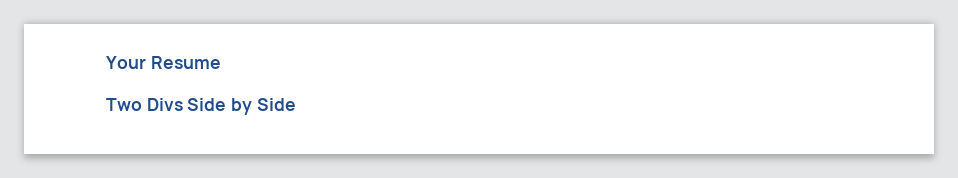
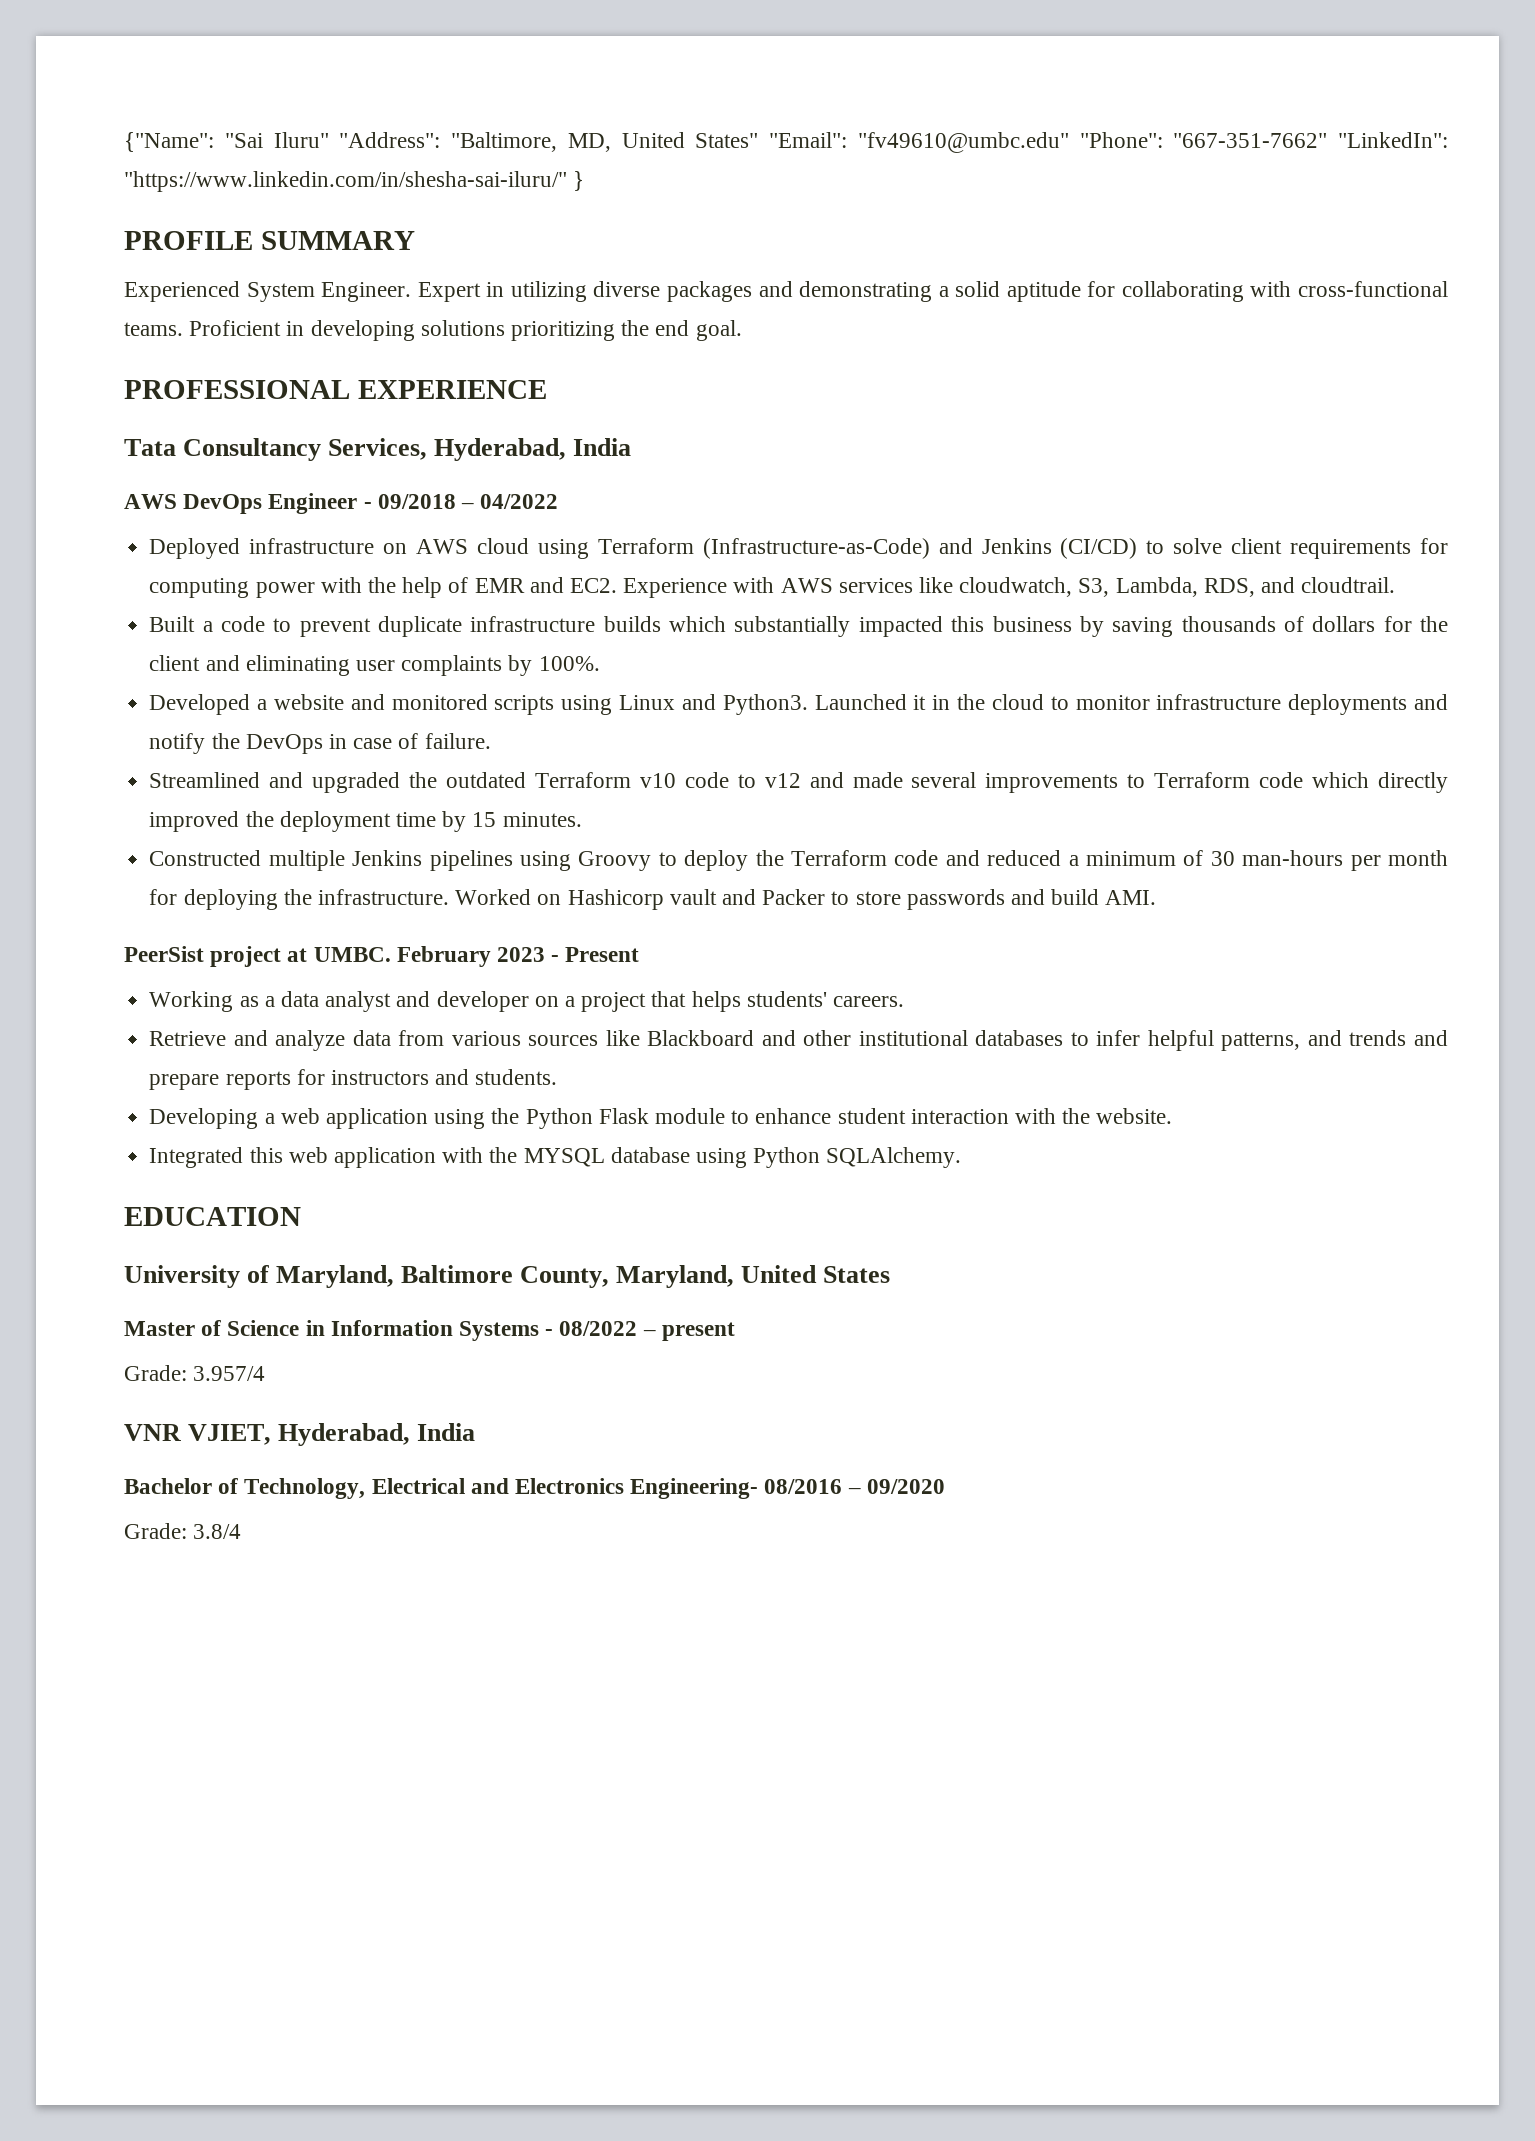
[106,56,221,69] [106,98,296,115] Your Resume // Two Divs Side by Side -> [124,132,1448,153] [124,171,585,192] [124,231,415,250] [124,281,1448,302] [124,320,742,341] [124,380,547,399] [124,438,632,461] [124,493,559,514] [149,538,1449,559] [149,577,1396,598] [149,616,1449,637] [149,655,600,676] [149,694,1449,715] [149,733,491,754] [149,772,1448,793] [149,811,582,832] [149,850,1449,871] [149,889,1157,910] [124,946,640,967] [149,991,905,1012] [149,1030,1448,1051] [149,1069,558,1090] [149,1108,1173,1129] [149,1147,962,1168] [124,1207,301,1226] [124,1265,891,1288] [124,1320,735,1341] [124,1365,266,1381] [124,1423,476,1446] [124,1478,945,1499] [124,1523,242,1539] {"Name": "Sai Iluru" "Address": "Baltimore, MD, United States" "Email": "fv49610@umbc.edu" "Phone": "667-351-7662" "LinkedIn": "https://www.linkedin.com/in/shesha-sai-iluru/" } // PROFILE SUMMARY // Experienced System Engineer. Expert in utilizing diverse packages and demonstrating a solid aptitude for collaborating with cross-functional teams. Proficient in developing solutions prioritizing the end goal. // PROFESSIONAL EXPERIENCE // Tata Consultancy Services, Hyderabad, India // AWS DevOps Engineer - 09/2018 – 04/2022 // Deployed infrastructure on AWS cloud using Terraform (Infrastructure-as-Code) and Jenkins (CI/CD) to solve client requirements for computing power with the help of EMR and EC2. Experience with AWS services like cloudwatch, S3, Lambda, RDS, and cloudtrail. // Built a code to prevent duplicate infrastructure builds which substantially impacted this business by saving thousands of dollars for the client and eliminating user complaints by 100%. // Developed a website and monitored scripts using Linux and Python3. Launched it in the cloud to monitor infrastructure deployments and notify the DevOps in case of failure. // Streamlined and upgraded the outdated Terraform v10 code to v12 and made several improvements to Terraform code which directly improved the deployment time by 15 minutes. // Constructed multiple Jenkins pipelines using Groovy to deploy the Terraform code and reduced a minimum of 30 man-hours per month for deploying the infrastructure. Worked on Hashicorp vault and Packer to store passwords and build AMI. // PeerSist project at UMBC. February 2023 - Present // Working as a data analyst and developer on a project that helps students' careers. // Retrieve and analyze data from various sources like Blackboard and other institutional databases to infer helpful patterns, and trends and prepare reports for instructors and students. // Developing a web application using the Python Flask module to enhance student interaction with the website. // Integrated this web application with the MYSQL database using Python SQLAlchemy. // EDUCATION // University of Maryland, Baltimore County, Maryland, United States // Master of Science in Information Systems - 08/2022 – present // Grade: 3.957/4 // VNR VJIET, Hyderabad, India // Bachelor of Technology, Electrical and Electronics Engineering- 08/2016 – 09/2020 // Grade: 3.8/4

